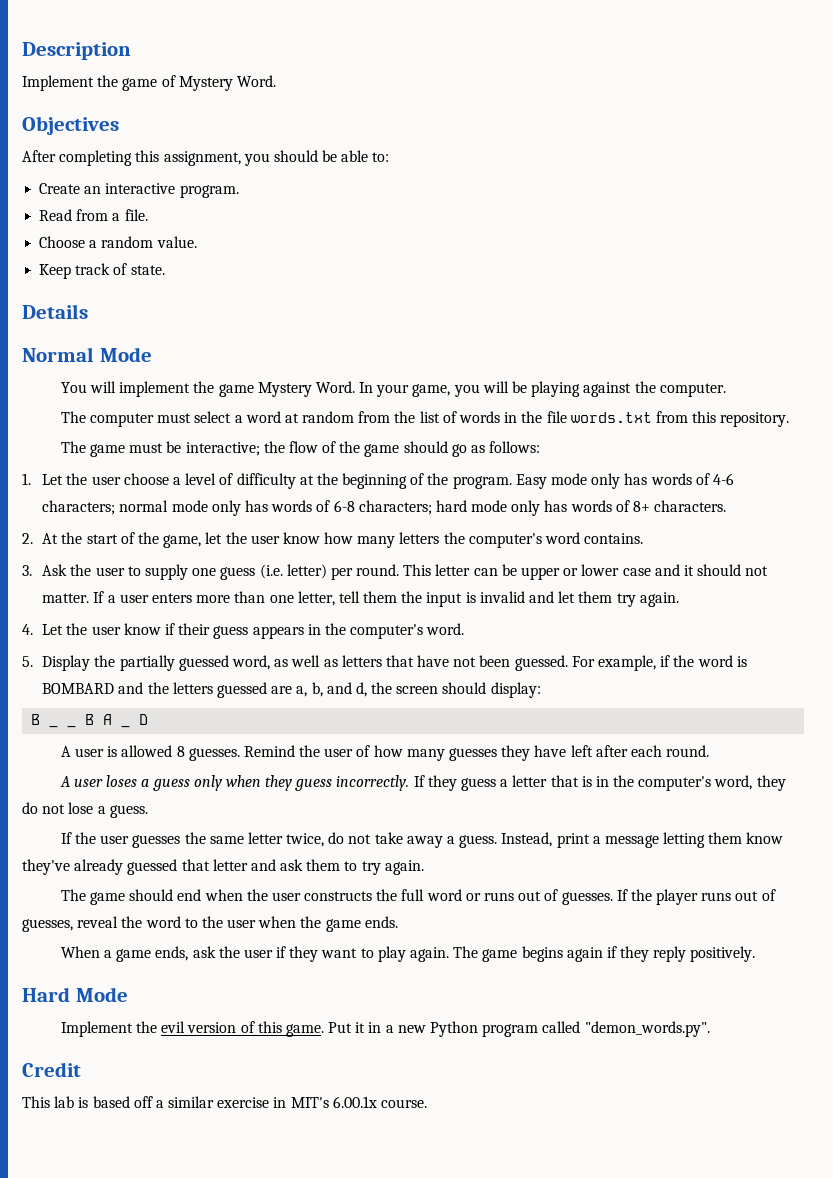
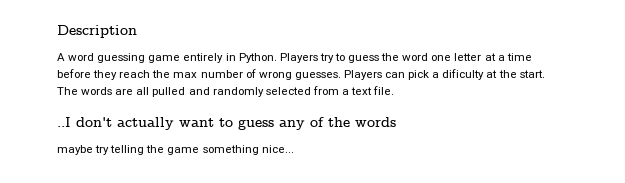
[22,75,276,91] [22,116,119,135] [22,150,390,166] [39,183,239,198] [39,209,148,221] [39,236,197,248] [39,263,165,279] [22,304,88,319] [22,347,152,362] [60,381,726,397] [60,411,790,427] [60,441,541,457] [22,473,734,489] [42,500,727,516] [22,532,644,548] [22,564,769,580] [42,591,679,607] [22,623,465,639] [22,655,747,671] [42,682,541,698] [31,714,41,725] [49,725,77,728] [85,714,113,725] [121,725,131,728] [139,714,149,725] [60,745,710,761] [59,775,786,791] [22,802,148,818] [60,832,784,848] [22,859,424,875] [60,889,776,905] [22,916,398,932] [60,946,756,962] [22,987,128,1002] [60,1021,710,1037] [22,1062,81,1077] [22,1096,428,1108] Implement the game of Mystery Word. // Objectives // After completing this assignment, you should be able to: // Create an interactive program. // Read from a file. // Choose a random value. // Keep track of state. // Details // Normal Mode // You will implement the game Mystery Word. In your game, you will be playing against the computer. // The computer must select a word at random from the list of words in the file words.txt from this repository. // The game must be interactive; the flow of the game should go as follows: // 1. Let the user choose a level of difficulty at the beginning of the program. Easy mode only has words of 4-6 characters; normal mode only has words of 6-8 characters; hard mode only has words of 8+ characters. // 2. At the start of the game, let the user know how many letters the computer's word contains. // 3. Ask the user to supply one guess (i.e. letter) per round. This letter can be upper or lower case and it should not matter. If a user enters more than one letter, tell them the input is invalid and let them try again. // 4. Let the user know if their guess appears in the computer's word. // 5. Display the partially guessed word, as well as letters that have not been guessed. For example, if the word is BOMBARD and the letters guessed are a, b, and d, the screen should display: // B _ _ B A _ D // A user is allowed 8 guesses. Remind the user of how many guesses they have left after each round. // A user loses a guess only when they guess incorrectly. If they guess a letter that is in the computer's word, they do not lose a guess. // If the user guesses the same letter twice, do not take away a guess. Instead, print a message letting them know they've already guessed that letter and ask them to try again. // The game should end when the user constructs the full word or runs out of guesses. If the player runs out of guesses, reveal the word to the user when the game ends. // When a game ends, ask the user if they want to play again. The game begins again if they reply positively. // Hard Mode // Implement the evil version of this game. Put it in a new Python program called "demon_words.py". // Credit // This lab is based off a similar exercise in MIT's 6.00.1x course. -> [57,53,532,63] [57,69,545,80] [57,86,395,97] [57,117,396,130] [57,145,294,155] A word guessing game entirely in Python. Players try to guess the word one letter at a time before they reach the max number of wrong guesses. Players can pick a dificulty at the start. The words are all pulled and randomly selected from a text file. // ..I don't actually want to guess any of the words // maybe try telling the game something nice...

